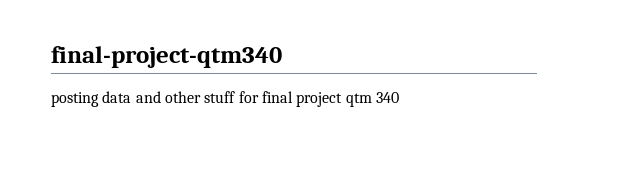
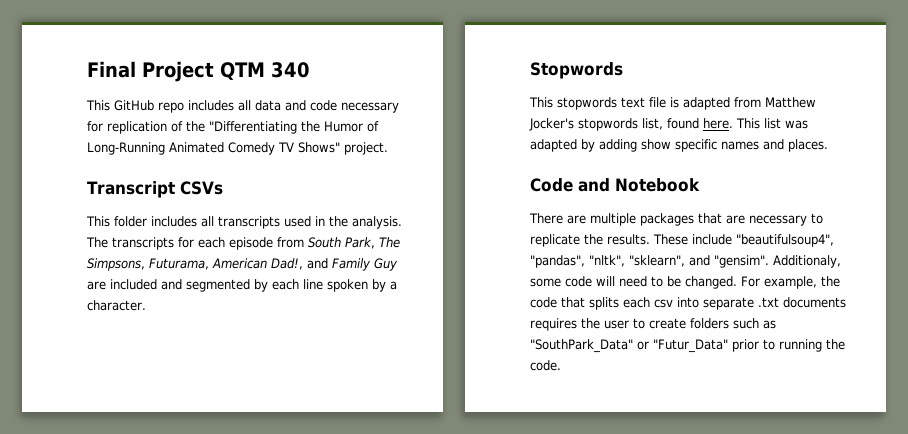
[51,46,282,68] [51,91,399,107] final-project-qtm340 // posting data and other stuff for final project qtm 340 -> [87,61,310,82] [86,100,399,113] [87,121,379,134] [87,142,388,155] [87,181,223,198] [86,216,402,229] [86,237,400,250] [87,258,398,271] [87,279,397,292] [87,300,146,311] [530,62,623,79] [529,97,816,110] [529,118,808,131] [530,139,828,152] [530,178,700,192] [529,213,823,226] [530,234,834,247] [530,255,841,268] [530,276,840,289] [530,297,846,310] [530,318,776,331] [530,339,845,353] [530,360,561,371] Final Project QTM 340 // This GitHub repo includes all data and code necessary for replication of the "Differentiating the Humor of Long-Running Animated Comedy TV Shows" project. // Transcript CSVs // This folder includes all transcripts used in the analysis. The transcripts for each episode from South Park, The Simpsons, Futurama, American Dad!, and Family Guy are included and segmented by each line spoken by a character. // Stopwords // This stopwords text file is adapted from Matthew Jocker's stopwords list, found here. This list was adapted by adding show specific names and places. // Code and Notebook // There are multiple packages that are necessary to replicate the results. These include "beautifulsoup4", "pandas", "nltk", "sklearn", and "gensim". Additionaly, some code will need to be changed. For example, the code that splits each csv into separate .txt documents requires the user to create folders such as "SouthPark_Data" or "Futur_Data" prior to running the code.

